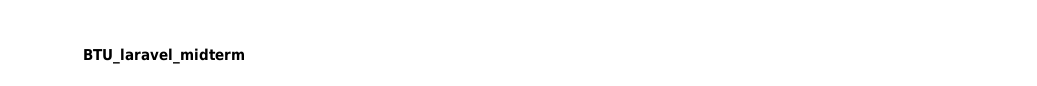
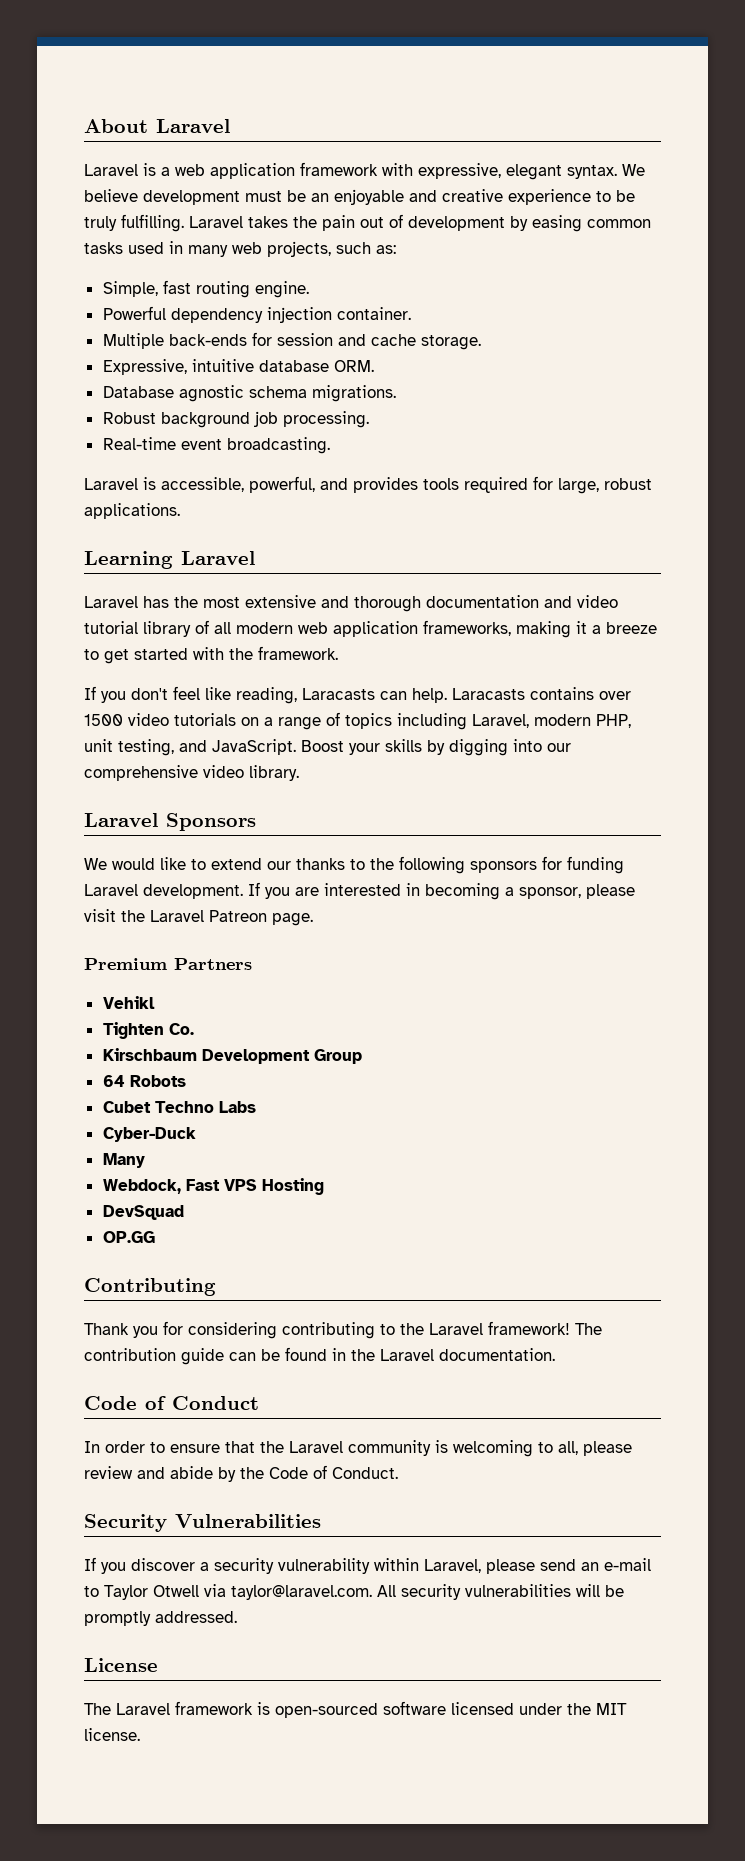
[83,48,245,64] BTU_laravel_midterm -> [84,119,230,133] [84,162,645,180] [84,189,635,205] [84,214,651,232] [84,241,396,257] [102,280,309,298] [102,306,411,323] [102,332,481,350] [102,359,374,375] [102,385,396,402] [102,411,369,428] [102,437,330,454] [84,476,652,494] [84,503,180,519] [84,551,255,569] [84,595,618,612] [84,620,657,638] [84,646,338,664] [84,686,631,704] [84,712,631,730] [84,739,571,756] [84,765,299,781] [84,813,256,831] [84,856,624,874] [84,882,635,900] [84,909,313,926] [84,958,252,970] [102,996,155,1009] [102,1022,194,1039] [102,1048,362,1064] [102,1075,186,1087] [102,1101,256,1113] [102,1127,196,1142] [102,1153,145,1168] [102,1178,324,1195] [102,1205,184,1220] [102,1231,155,1243] [84,1278,216,1296] [84,1321,602,1339] [84,1347,555,1365] [84,1396,259,1410] [84,1440,632,1457] [84,1465,398,1482] [84,1514,321,1532] [84,1557,651,1574] [84,1584,624,1600] [84,1611,237,1626] [84,1658,158,1672] [84,1701,627,1718] [84,1728,140,1741] About Laravel // Laravel is a web application framework with expressive, elegant syntax. We believe development must be an enjoyable and creative experience to be truly fulfilling. Laravel takes the pain out of development by easing common tasks used in many web projects, such as: // Simple, fast routing engine. // Powerful dependency injection container. // Multiple back-ends for session and cache storage. // Expressive, intuitive database ORM. // Database agnostic schema migrations. // Robust background job processing. // Real-time event broadcasting. // Laravel is accessible, powerful, and provides tools required for large, robust applications. // Learning Laravel // Laravel has the most extensive and thorough documentation and video tutorial library of all modern web application frameworks, making it a breeze to get started with the framework. // If you don't feel like reading, Laracasts can help. Laracasts contains over 1500 video tutorials on a range of topics including Laravel, modern PHP, unit testing, and JavaScript. Boost your skills by digging into our comprehensive video library. // Laravel Sponsors // We would like to extend our thanks to the following sponsors for funding Laravel development. If you are interested in becoming a sponsor, please visit the Laravel Patreon page. // Premium Partners // Vehikl // Tighten Co. // Kirschbaum Development Group // 64 Robots // Cubet Techno Labs // Cyber-Duck // Many // Webdock, Fast VPS Hosting // DevSquad // OP.GG // Contributing // Thank you for considering contributing to the Laravel framework! The contribution guide can be found in the Laravel documentation. // Code of Conduct // In order to ensure that the Laravel community is welcoming to all, please review and abide by the Code of Conduct. // Security Vulnerabilities // If you discover a security vulnerability within Laravel, please send an e-mail to Taylor Otwell via taylor@laravel.com. All security vulnerabilities will be promptly addressed. // License // The Laravel framework is open-sourced software licensed under the MIT license.

